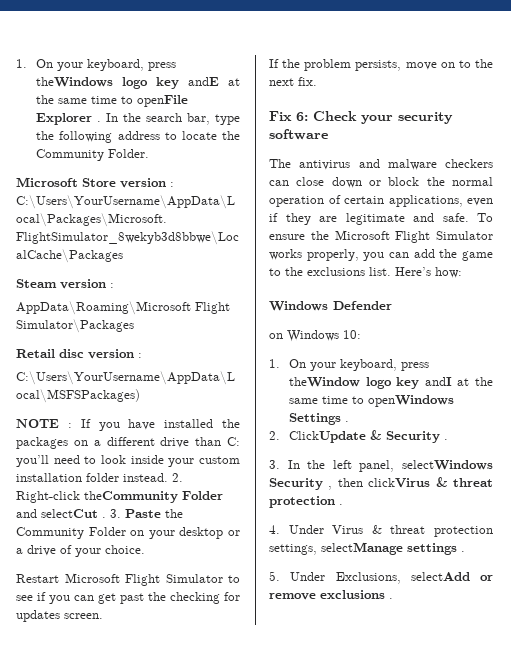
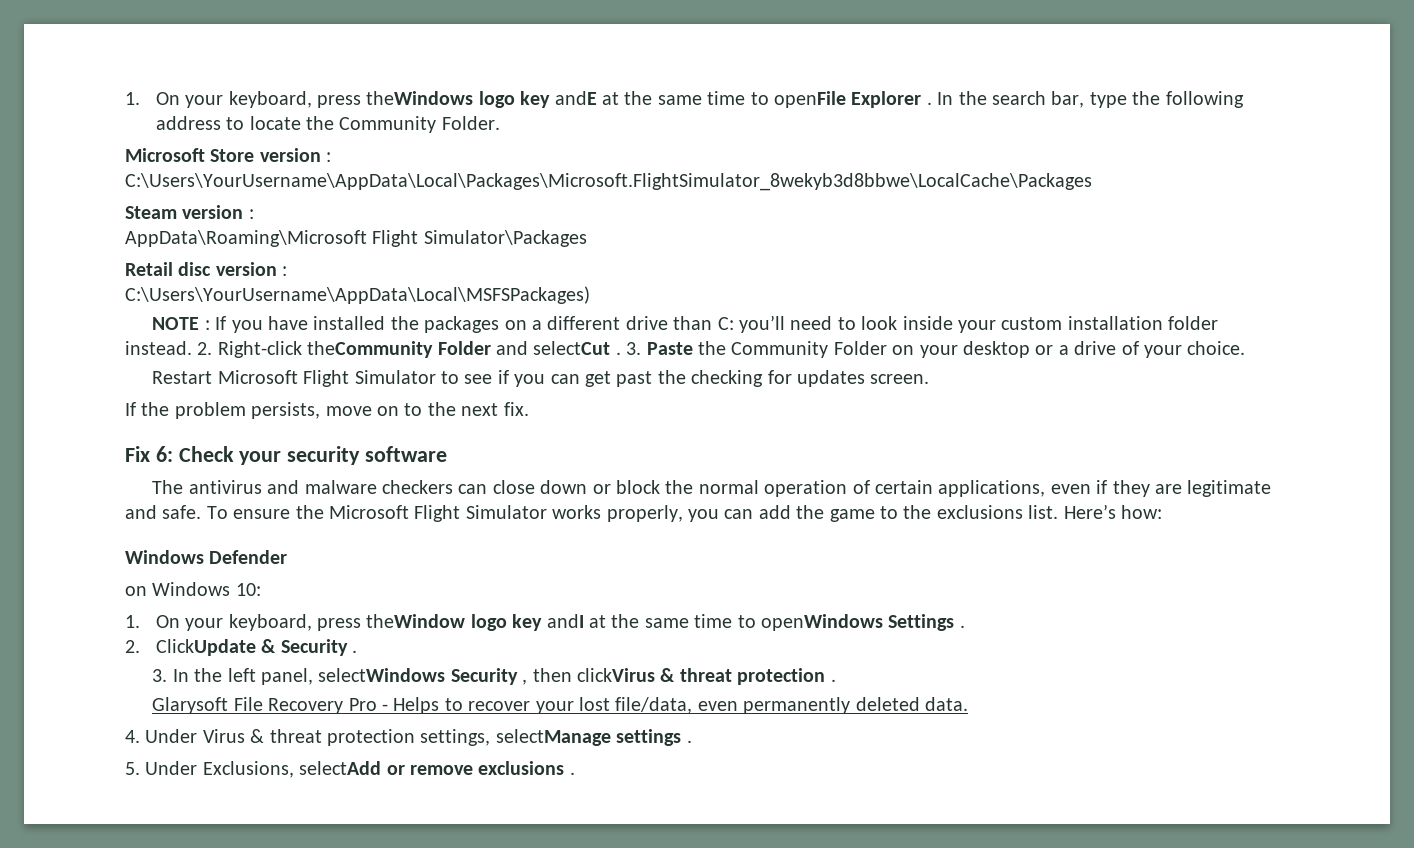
(343, 504) none -> [152,697,969,714] // Glarysoft File Recovery Pro - Helps to recover your lost file/data, even permanently deleted data.

